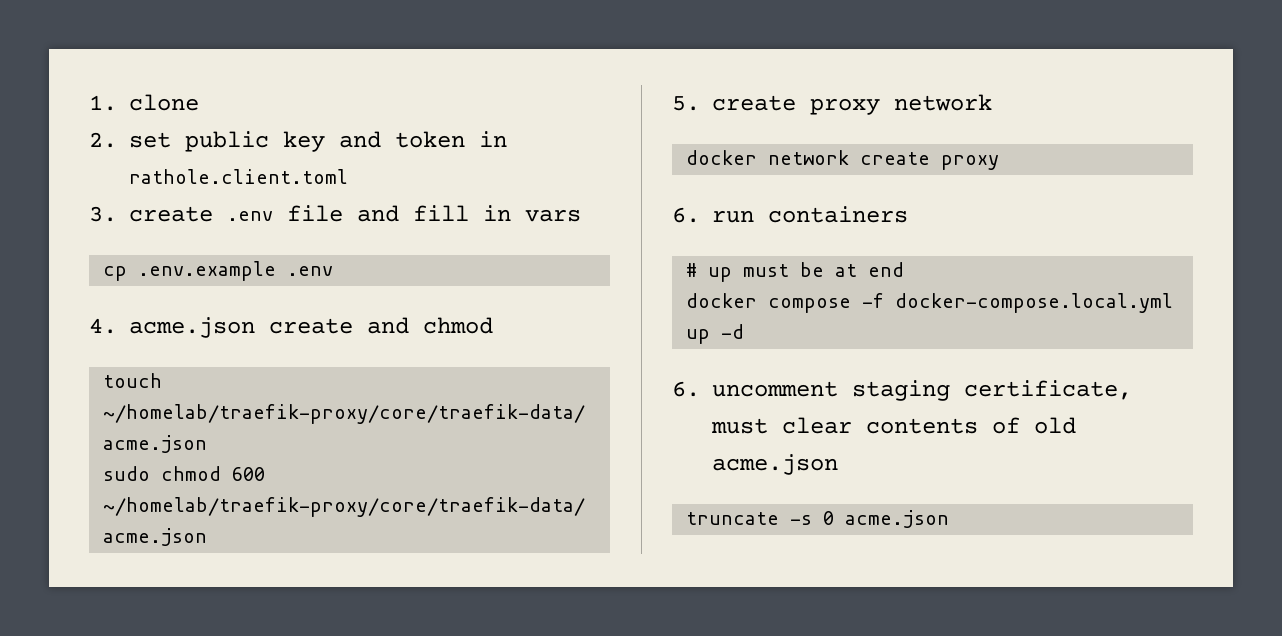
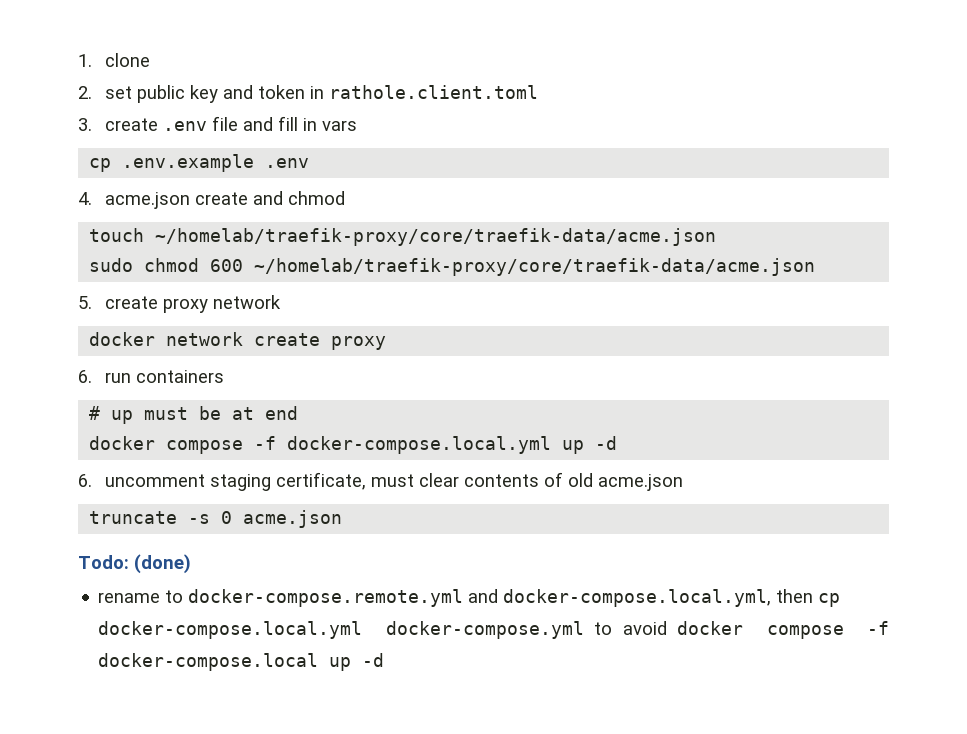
(950, 519) none -> [78,554,191,574] [98,589,841,607] [98,621,889,639] [98,653,385,671] // Todo: (done) // rename to docker-compose.remote.yml and docker-compose.local.yml, then cp docker-compose.local.yml docker-compose.yml to avoid docker compose -f docker-compose.local up -d

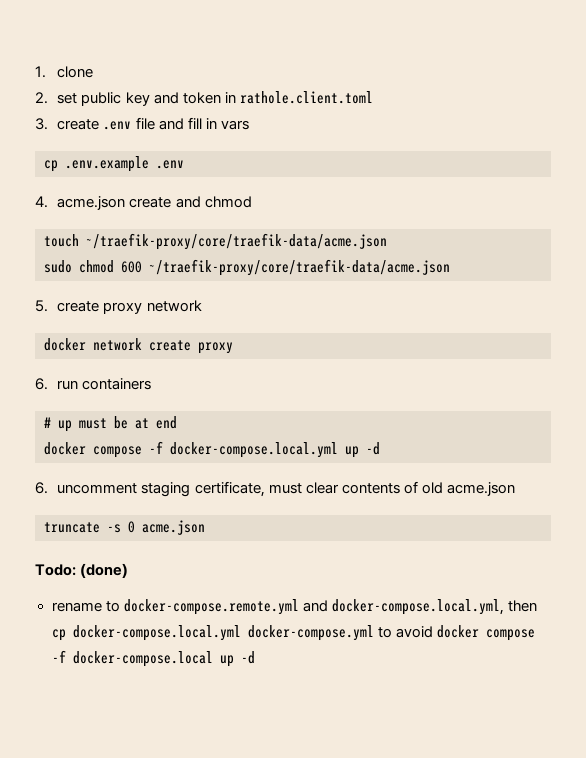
[155,228,717,246] ~/homelab/traefik-proxy/core/traefik-data/acme.json -> [86,233,387,250] ~/traefik-proxy/core/traefik-data/acme.json
[254,258,816,276] ~/homelab/traefik-proxy/core/traefik-data/acme.json -> [149,259,450,276] ~/traefik-proxy/core/traefik-data/acme.json

